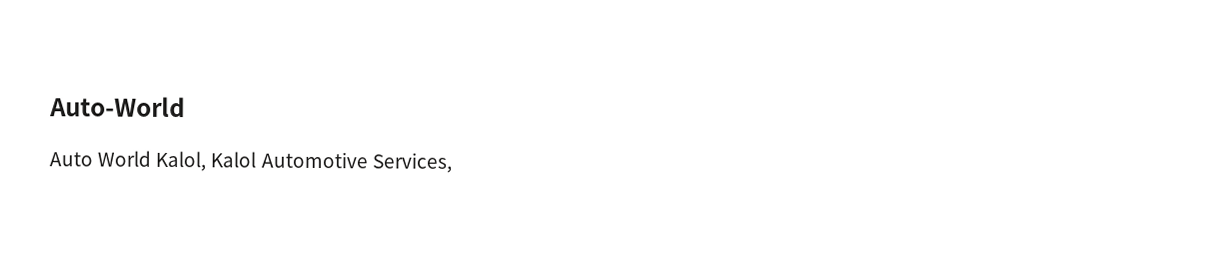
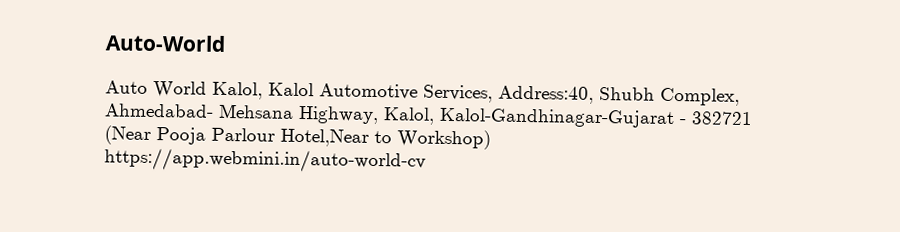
(452, 162) none -> [498,85,740,106] [104,103,753,129] [104,125,491,150] [104,147,426,174] Address:40, Shubh Complex, Ahmedabad- Mehsana Highway, Kalol, Kalol-Gandhinagar-Gujarat - 382721 (Near Pooja Parlour Hotel,Near to Workshop) https://app.webmini.in/auto-world-cv

